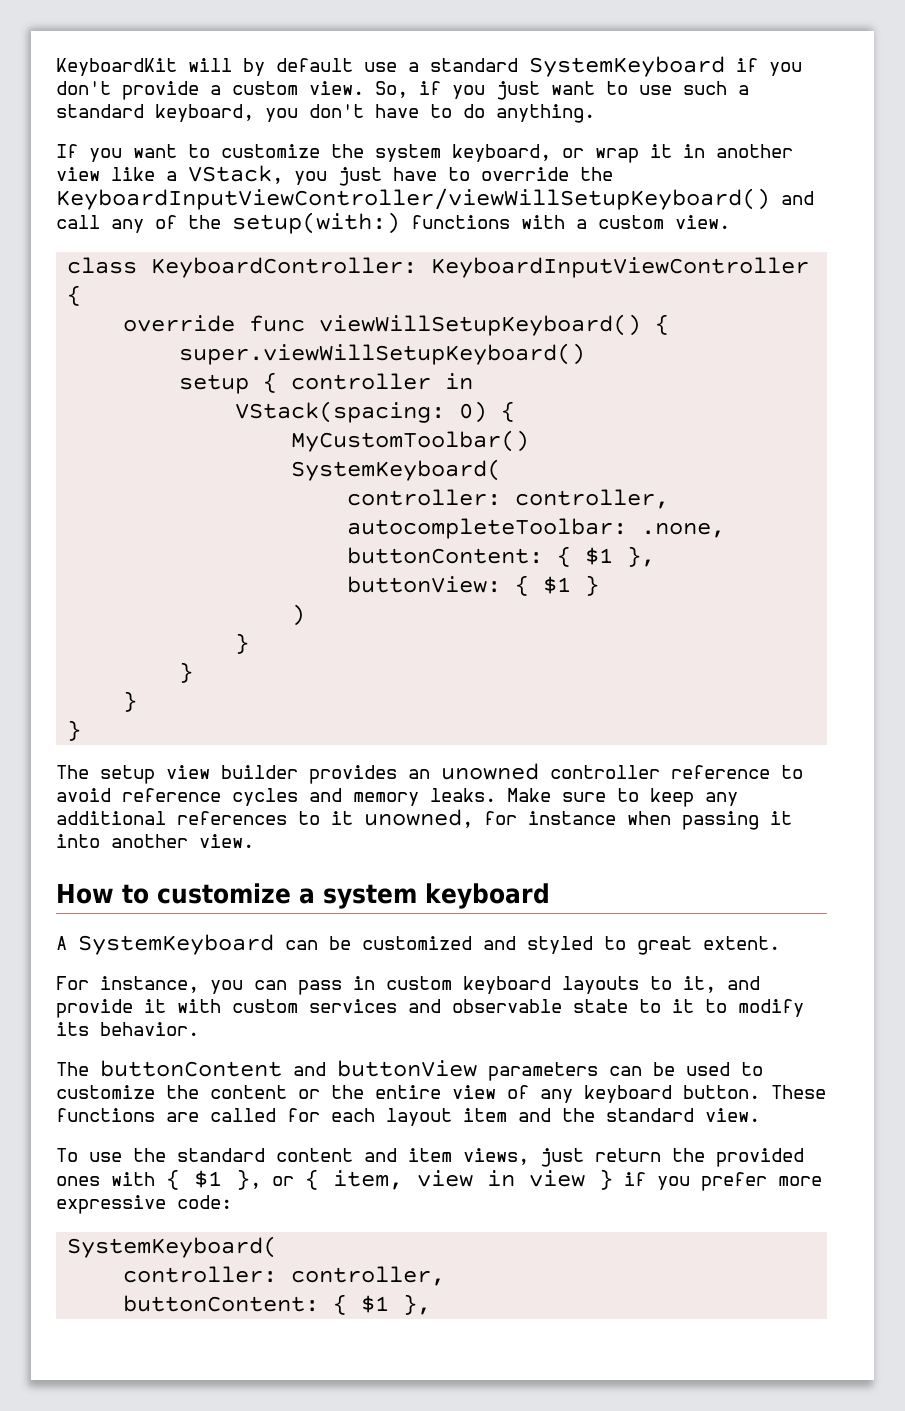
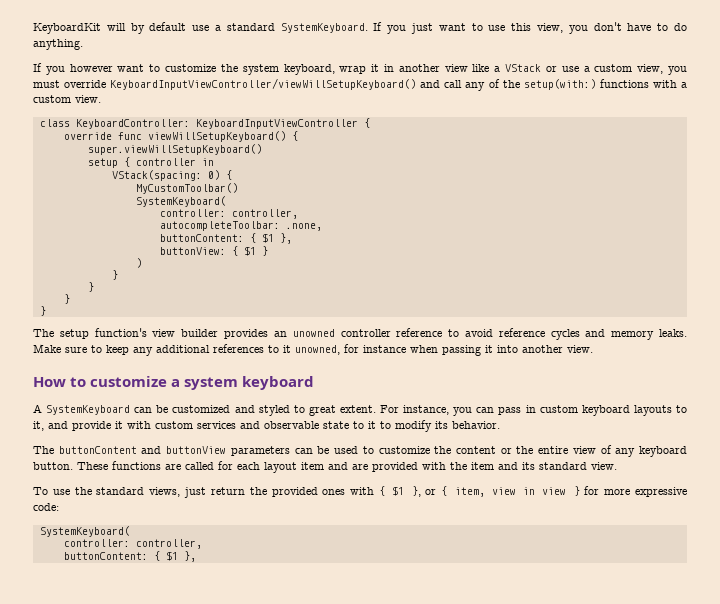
[529,56,802,77] [56,81,441,100] SystemKeyboard if you don't provide a custom view. So, if -> [280,22,383,33] SystemKeyboard. If
[683,81,749,95] [56,104,254,122] such a standard keyboard, -> [511,23,564,33] this view,
(122, 155) none -> [69,64,113,72] however
[562,148,584,158] or -> (335, 69) none
[188,165,613,186] VStack, you just have to override the -> [505,64,688,75] [33,80,107,88] VStack or use a custom view, you must override
(155, 774) none -> [94,328,147,337] function's
(780, 943) // -> (376, 409) none
[562,1108,595,1122] the -> [352,462,535,472] are provided with the item and its
[276,1148,452,1162] content and item -> (145, 491) none
[624,1172,767,1191] if you prefer -> [584,486,600,495] for

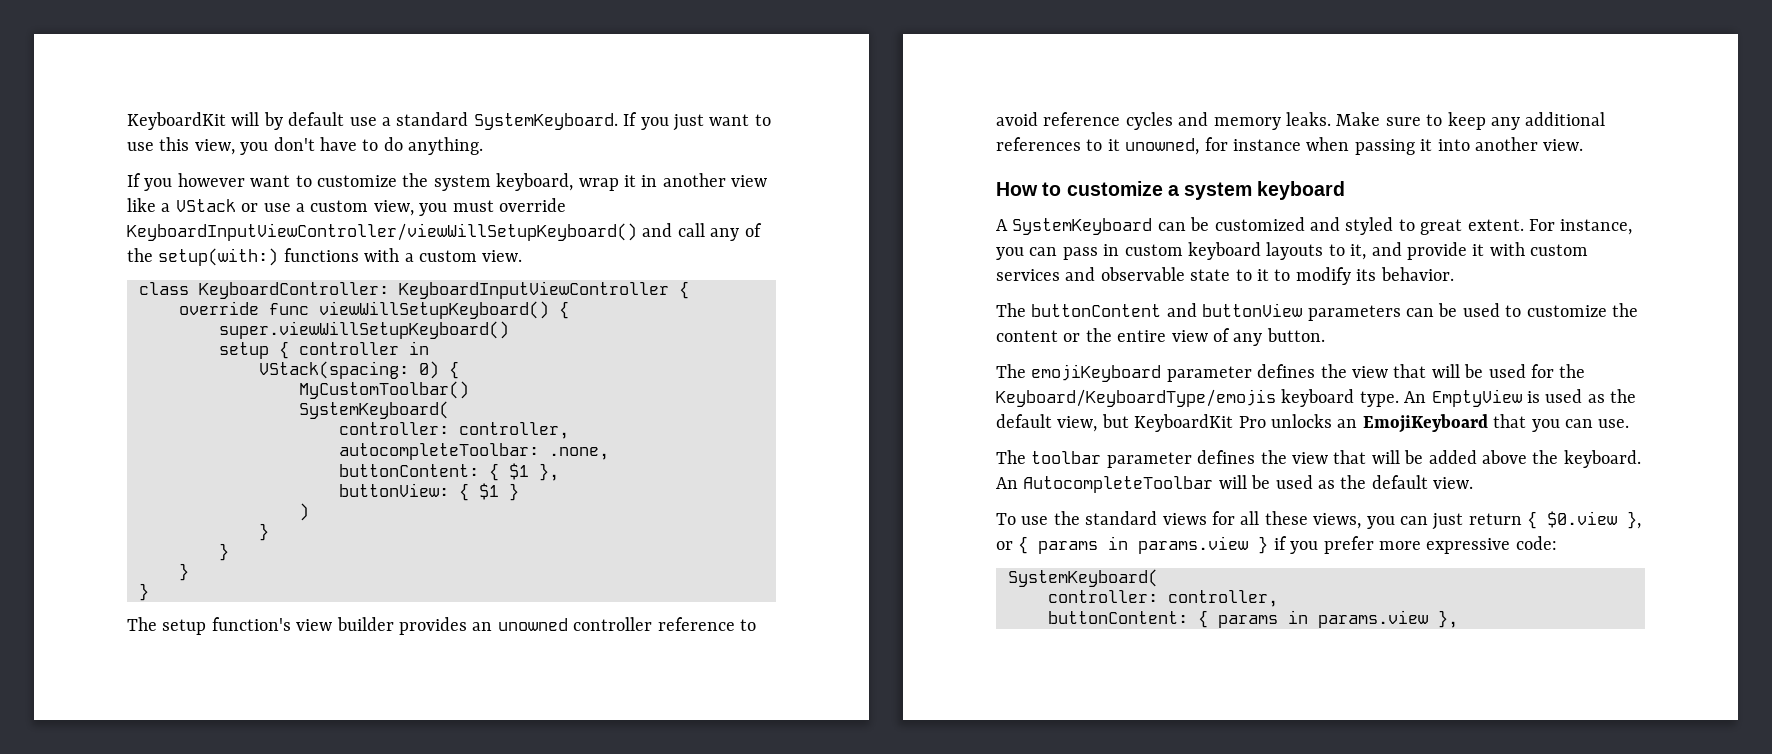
[638,446,687,457] [33,461,587,473] keyboard button. These functions are called for each layout item and are provided with the item and its standard -> [1266,328,1325,342] [996,364,1586,382] [996,389,1637,407] [996,414,1630,433] [996,450,1641,468] [996,475,1428,493] button. // The emojiKeyboard parameter defines the view that will be used for the Keyboard/KeyboardType/emojis keyboard type. An EmptyView is used as the default view, but KeyboardKit Pro unlocks an EmojiKeyboard that you can use. // The toolbar parameter defines the view that will be added above the keyboard. An AutocompleteToolbar will be used as the default
[149,486,600,498] views, just return the provided ones with { $1 }, or { item, view in view } for -> [1162,511,1642,530] [996,536,1374,554] views for all these views, you can just return { $0.view }, or { params in params.view } if you prefer
[165,551,178,561] $1 -> [1218,610,1428,628] params in params.view

